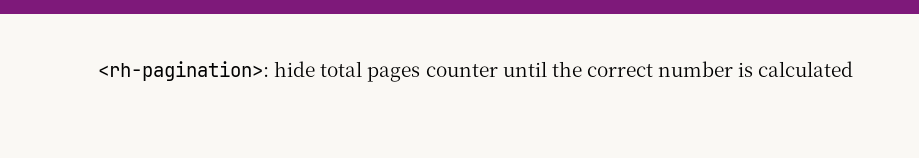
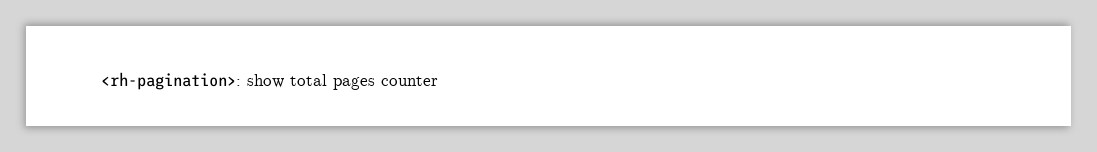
[274,61,316,77] hide -> [247,74,284,88] show
[502,61,854,77] until the correct number is calculated -> (438, 81) none

